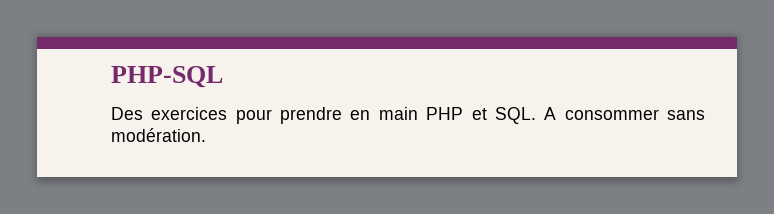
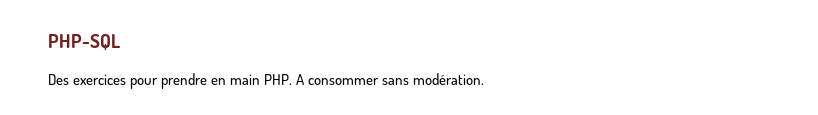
[426,107,536,124] PHP et SQL. -> [264,74,293,85] PHP.

